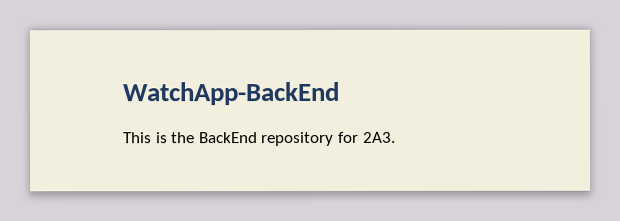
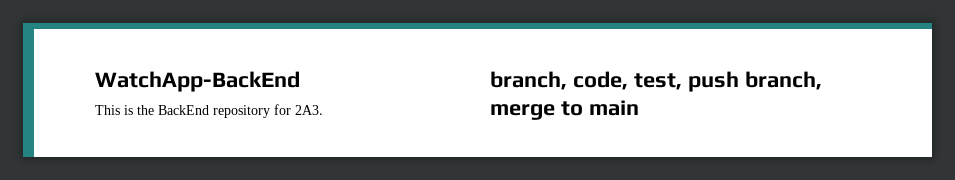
(396, 137) none -> [490,71,822,92] [490,100,639,120] // branch, code, test, push branch, merge to main

